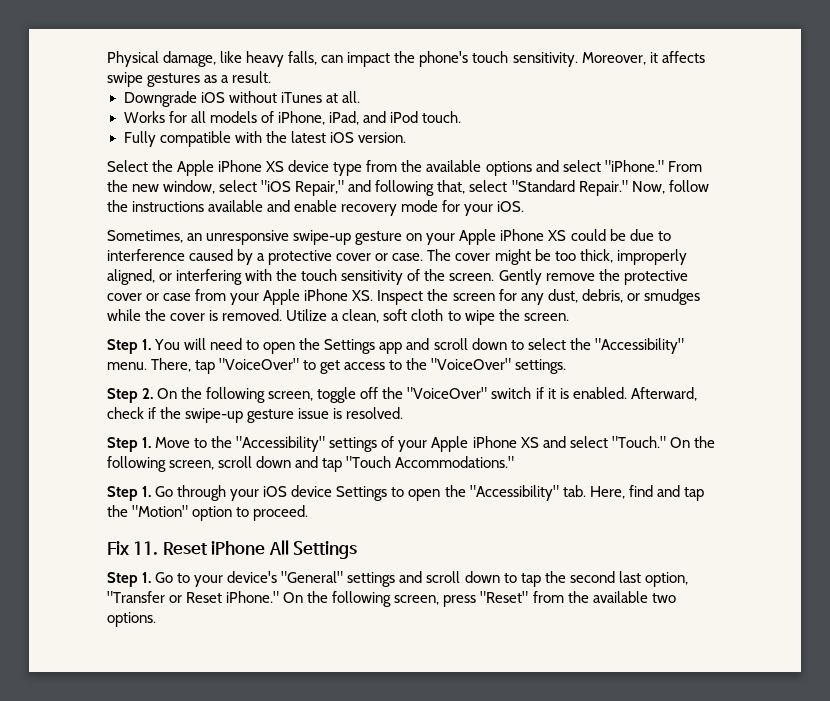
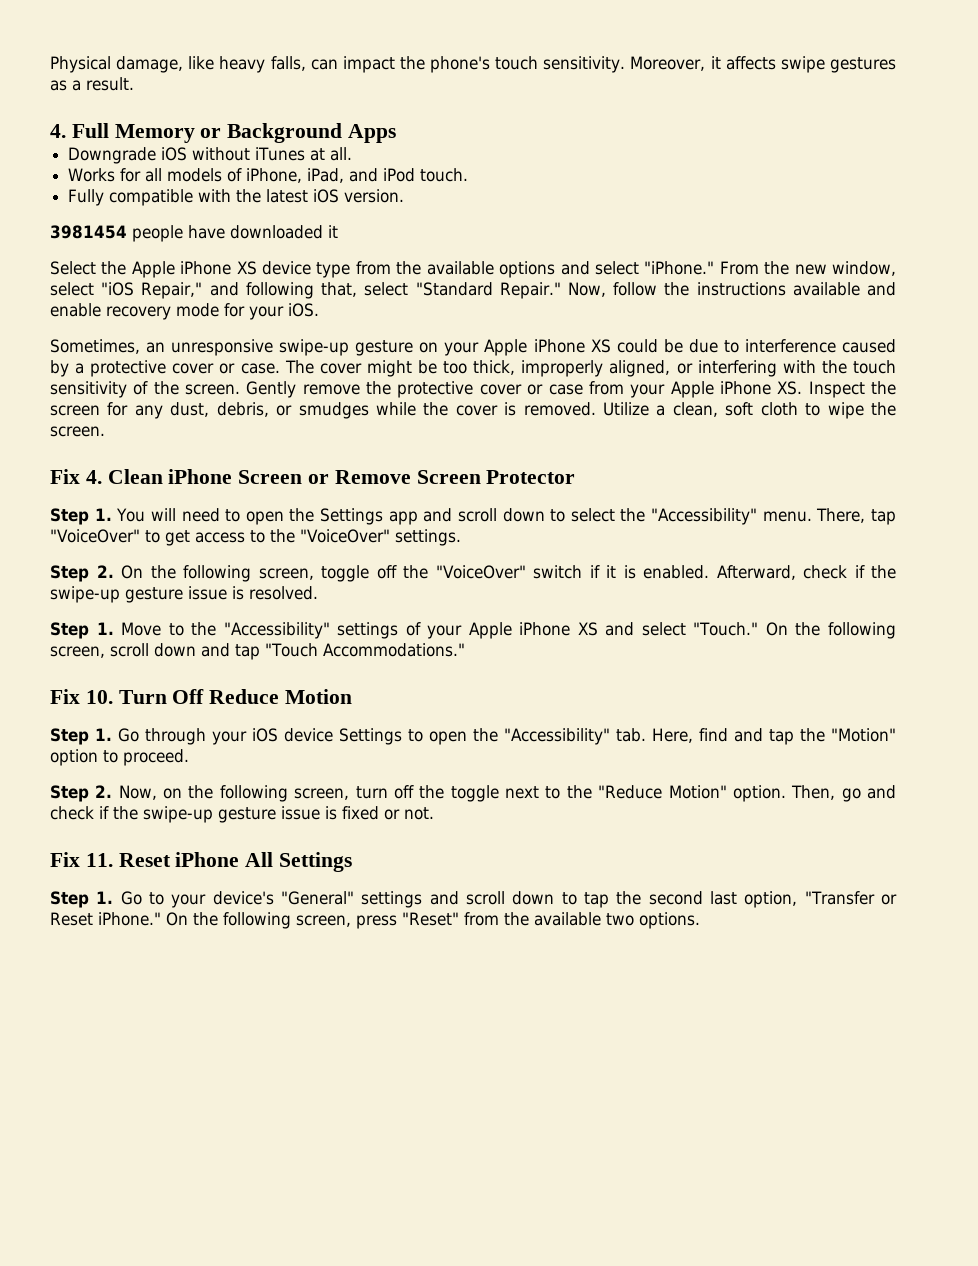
(272, 77) none -> [50,123,397,143] // 4. Full Memory or Background Apps
(406, 137) none -> [50,225,338,242] // 3981454 people have downloaded it
(569, 317) none -> [50,469,576,484] // Fix 4. Clean iPhone Screen or Remove Screen Protector
(515, 462) none -> [50,689,353,704] // Fix 10. Turn Off Reduce Motion
(309, 513) none -> [50,785,896,802] [50,806,434,823] // Step 2. Now, on the following screen, turn off the toggle next to the "Reduce Motion" option. Then, go and check if the swipe-up gesture issue is fixed or not.

